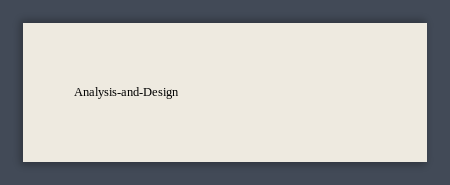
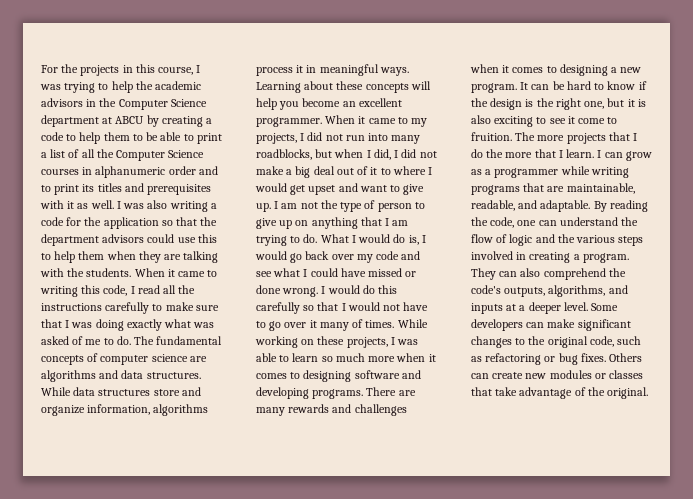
[74,87,179,99] Analysis-and-Design -> [41,64,201,76] [40,81,202,93] [41,98,207,110] [41,115,213,127] [41,132,222,144] [41,149,205,161] [41,166,218,178] [41,183,212,195] [40,200,217,212] [41,217,218,229] [41,234,217,246] [41,251,219,263] [40,268,218,277] [40,285,196,297] [41,302,219,314] [41,319,215,331] [41,336,223,345] [41,353,207,365] [41,370,201,382] [41,387,201,396] [41,404,209,416] [256,64,409,76] [256,81,431,93] [256,98,402,110] [256,115,428,127] [256,132,421,144] [256,149,437,160] [256,166,433,178] [255,183,425,195] [256,200,425,212] [256,217,409,229] [256,234,426,246] [255,251,421,263] [256,268,417,277] [256,285,398,297] [256,302,429,314] [256,319,428,331] [255,336,419,348] [256,353,436,362] [256,370,421,382] [256,387,416,399] [256,404,407,416] [470,64,642,76] [471,81,647,93] [471,98,646,110] [471,115,618,127] [471,132,638,144] [471,149,652,161] [471,166,629,178] [471,183,635,195] [471,200,648,212] [471,217,639,228] [471,234,644,246] [471,251,629,263] [471,268,626,280] [471,285,628,297] [471,302,619,314] [471,319,631,331] [471,336,642,348] [471,353,643,365] [471,370,644,379] [471,387,649,399] For the projects in this course, I was trying to help the academic advisors in the Computer Science department at ABCU by creating a code to help them to be able to print a list of all the Computer Science courses in alphanumeric order and to print its titles and prerequisites with it as well. I was also writing a code for the application so that the department advisors could use this to help them when they are talking with the students. When it came to writing this code, I read all the instructions carefully to make sure that I was doing exactly what was asked of me to do. The fundamental concepts of computer science are algorithms and data structures. While data structures store and organize information, algorithms process it in meaningful ways. Learning about these concepts will help you become an excellent programmer. When it came to my projects, I did not run into many roadblocks, but when I did, I did not make a big deal out of it to where I would get upset and want to give up. I am not the type of person to give up on anything that I am trying to do. What I would do is, I would go back over my code and see what I could have missed or done wrong. I would do this carefully so that I would not have to go over it many of times. While working on these projects, I was able to learn so much more when it comes to designing software and developing programs. There are many rewards and challenges when it comes to designing a new program. It can be hard to know if the design is the right one, but it is also exciting to see it come to fruition. The more projects that I do the more that I learn. I can grow as a programmer while writing programs that are maintainable, readable, and adaptable. By reading the code, one can understand the flow of logic and the various steps involved in creating a program. They can also comprehend the code's outputs, algorithms, and inputs at a deeper level. Some developers can make significant changes to the original code, such as refactoring or bug fixes. Others can create new modules or classes that take advantage of the original.

